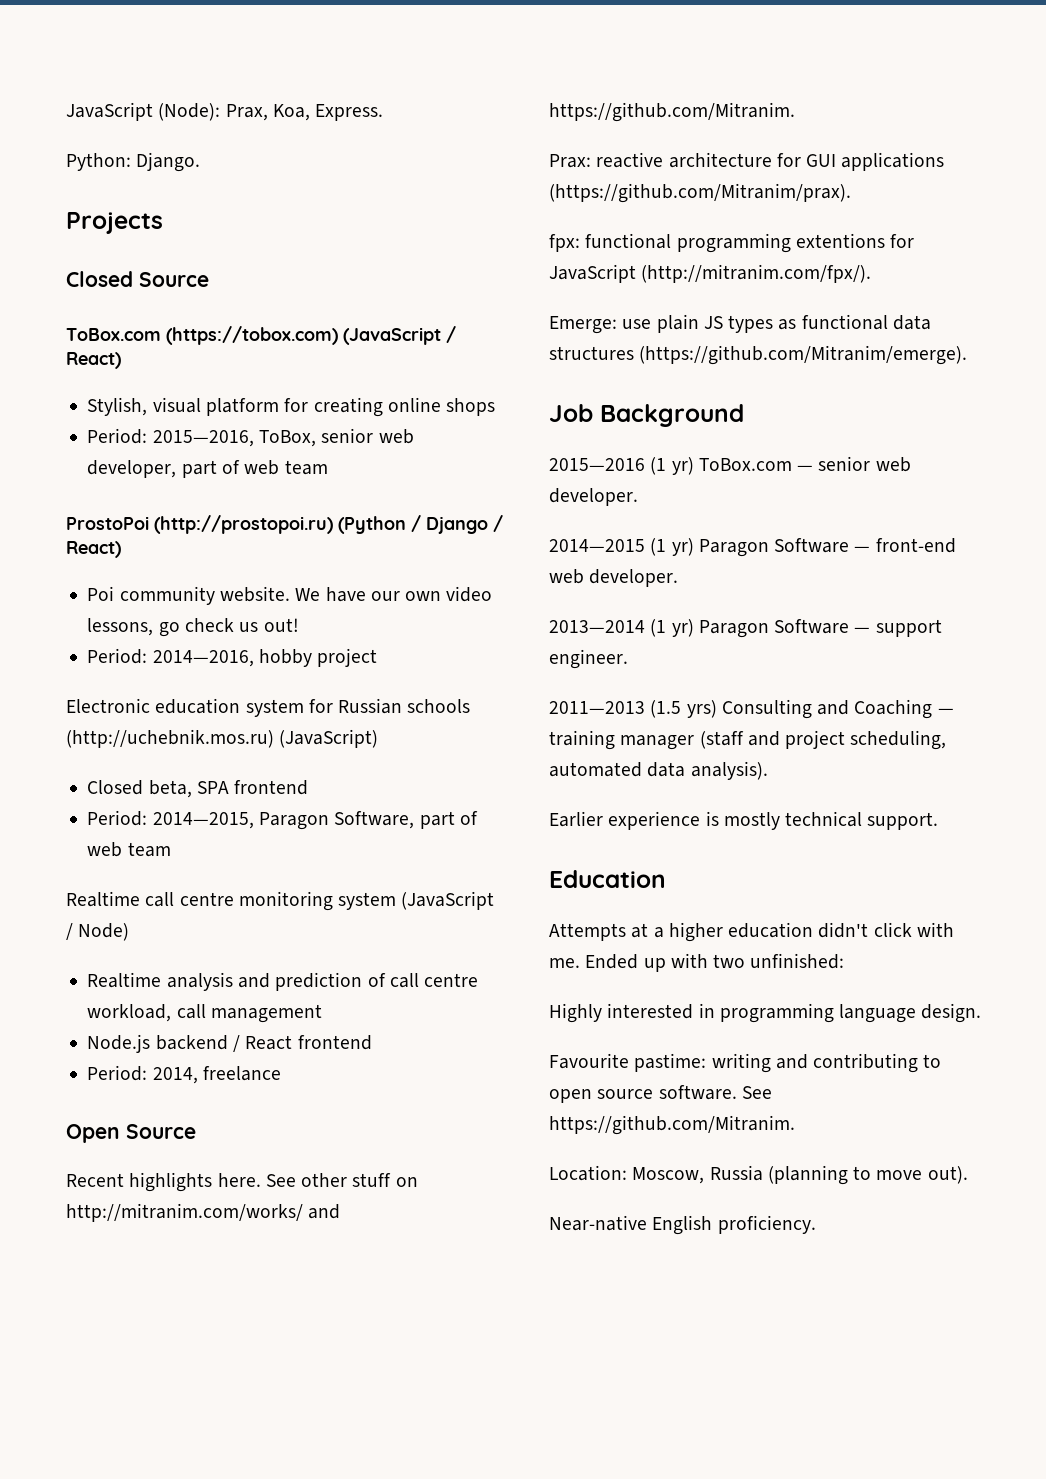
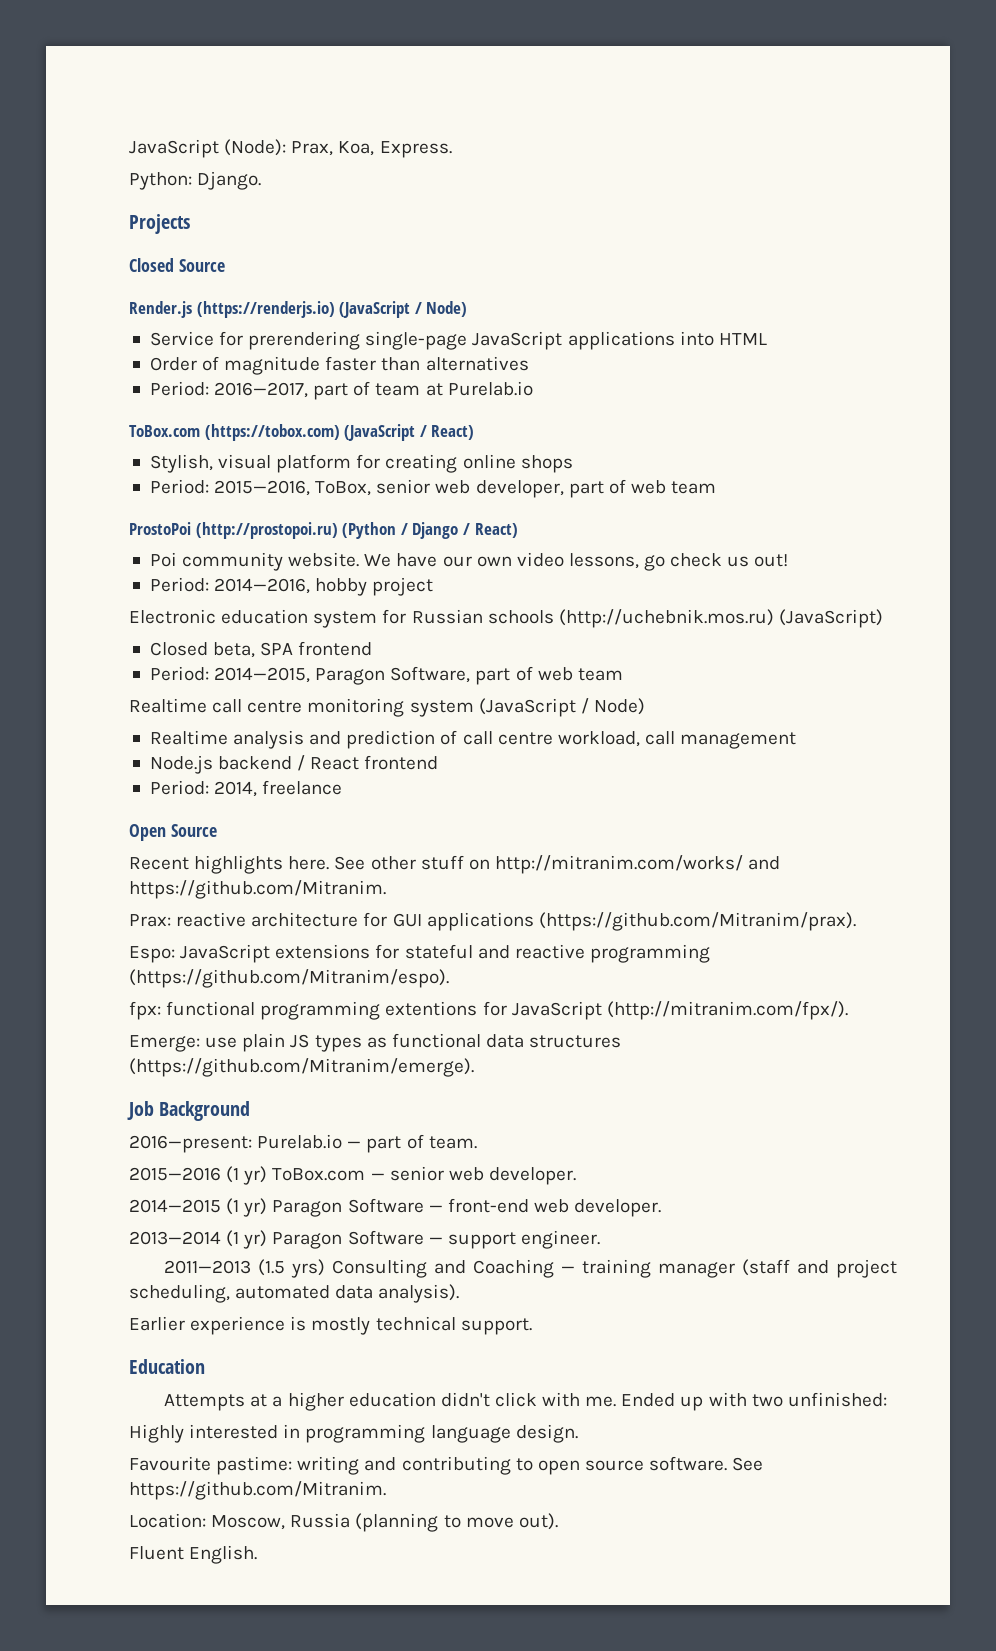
(209, 279) none -> [129,301,468,318] [149,331,767,350] [149,356,529,375] [149,381,533,400] // Render.js (https://renderjs.io) (JavaScript / Node) // Service for prerendering single-page JavaScript applications into HTML // Order of magnitude faster than alternatives // Period: 2016—2017, part of team at Purelab.io
(851, 193) none -> [129,944,710,963] [129,969,449,988] // Espo: JavaScript extensions for stateful and reactive programming (https://github.com/Mitranim/espo).
(744, 415) none -> [129,1134,477,1153] // 2016—present: Purelab.io — part of team.
[549,1215,816,1235] Near-native English proficiency. -> [129,1545,258,1564] Fluent English.

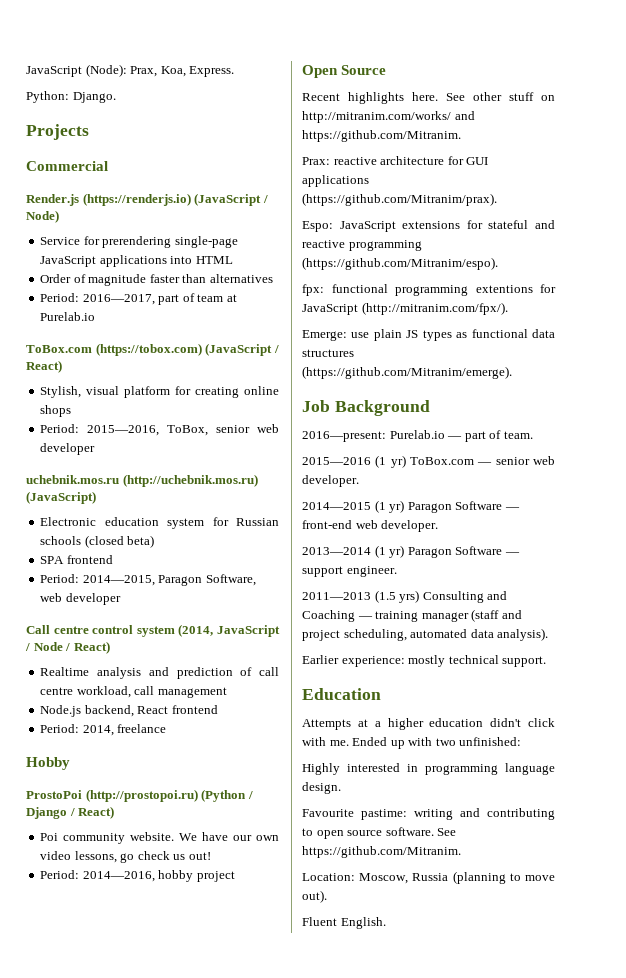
[129,258,225,272] Closed Source -> [26,161,108,171] Commercial
[475,479,717,498] developer, part of web team -> [40,443,96,455] [26,474,258,487] [26,491,96,504] [40,517,279,529] [40,535,155,548] [40,555,113,564] [40,574,256,586] [40,593,121,605] [26,624,280,637] [25,641,110,654] [40,667,279,679] [40,686,227,698] [40,705,218,717] [40,724,167,736] [26,757,70,770] developer // uchebnik.mos.ru (http://uchebnik.mos.ru) (JavaScript) // Electronic education system for Russian schools (closed beta) // SPA frontend // Period: 2014—2015, Paragon Software, web developer // Call centre control system (2014, JavaScript / Node / React) // Realtime analysis and prediction of call centre workload, call management // Node.js backend, React frontend // Period: 2014, freelance // Hobby
[129,609,883,628] [149,641,373,658] [149,666,623,685] [129,698,645,717] [149,730,797,749] [149,755,439,774] [149,780,343,797] // Electronic education system for Russian schools (http://uchebnik.mos.ru) (JavaScript) // Closed beta, SPA frontend // Period: 2014—2015, Paragon Software, part of web team // Realtime call centre monitoring system (JavaScript / Node) // Realtime analysis and prediction of call centre workload, call management // Node.js backend / React frontend // Period: 2014, freelance -> (235, 876) none
[190,1316,307,1335] experience is -> [341,656,405,667] experience:

